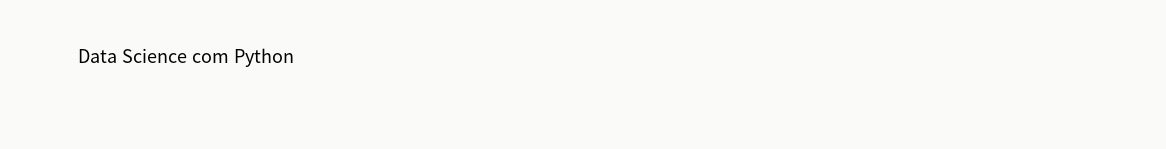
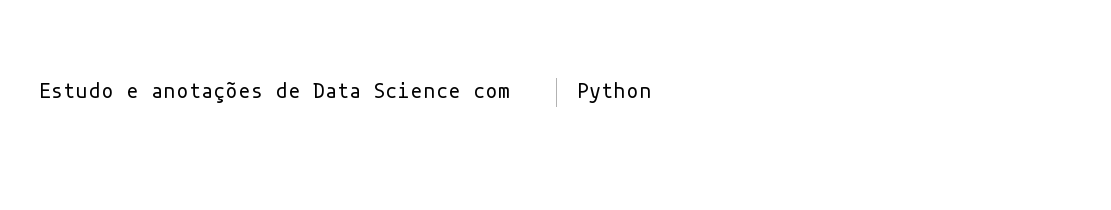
(78, 56) none -> [39,81,301,103] Estudo e anotações de

